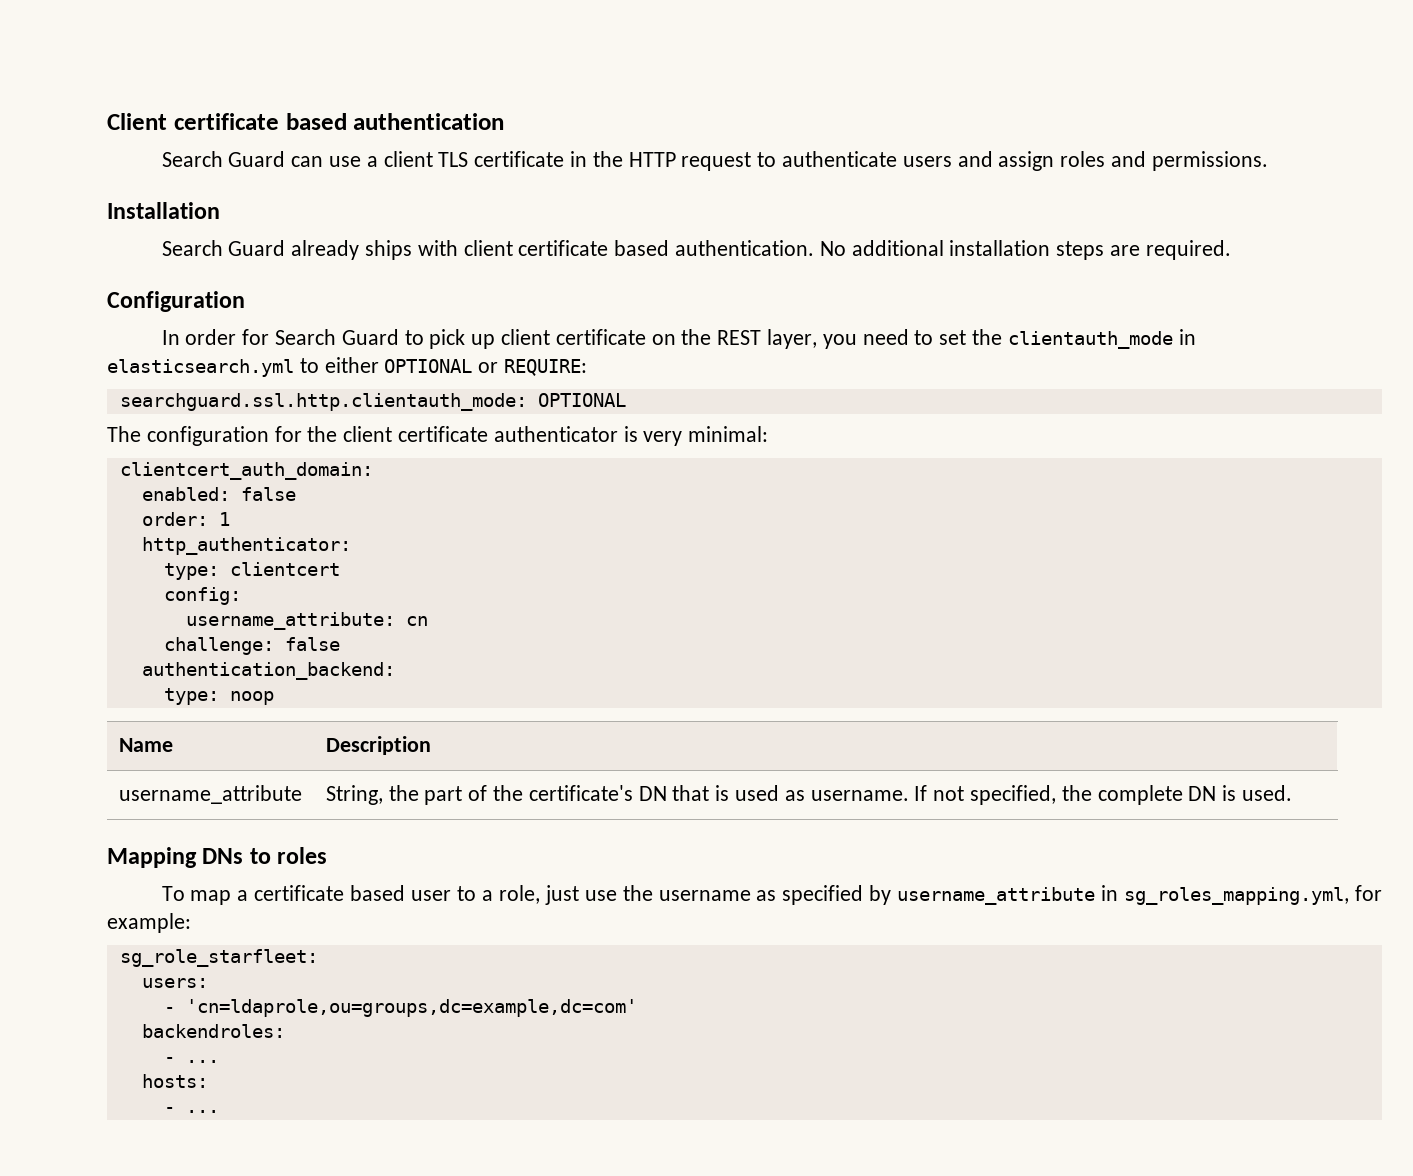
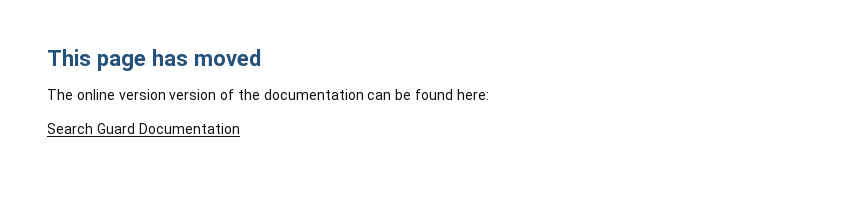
[107,113,505,130] [161,151,1268,171] [107,202,220,219] [161,240,1231,260] [107,291,245,312] [161,329,1196,349] [107,357,588,377] [119,393,626,411] [107,426,769,446] [119,462,373,480] [141,487,296,501] [141,512,230,526] [141,537,351,555] [163,562,340,580] [163,587,241,605] [185,612,428,630] [163,637,340,655] [141,662,395,680] [163,688,274,705] [118,738,173,752] [325,736,431,755] [118,785,302,804] [325,785,1293,805] [107,847,328,868] [161,885,1382,905] [107,913,191,933] [119,949,318,967] [141,978,208,988] [163,999,637,1017] [141,1024,285,1038] [163,1057,219,1063] [141,1074,208,1088] [163,1107,219,1113] Client certificate based authentication // Search Guard can use a client TLS certificate in the HTTP request to authenticate users and assign roles and permissions. // Installation // Search Guard already ships with client certificate based authentication. No additional installation steps are required. // Configuration // In order for Search Guard to pick up client certificate on the REST layer, you need to set the clientauth_mode in elasticsearch.yml to either OPTIONAL or REQUIRE: // searchguard.ssl.http.clientauth_mode: OPTIONAL // The configuration for the client certificate authenticator is very minimal: // clientcert_auth_domain: // enabled: false // order: 1 // http_authenticator: // type: clientcert // config: // username_attribute: cn // challenge: false // authentication_backend: // type: noop // Name | Description // username_attribute | String, the part of the certificate's DN that is used as username. If not specified, the complete DN is used. // Mapping DNs to roles // To map a certificate based user to a role, just use the username as specified by username_attribute in sg_roles_mapping.yml, for example: // sg_role_starfleet: // users: // - 'cn=ldaprole,ou=groups,dc=example,dc=com' // backendroles: // - ... // hosts: // - ... -> [47,49,261,71] [47,89,489,100] [47,123,240,134] This page has moved // The online version version of the documentation can be found here: // Search Guard Documentation

